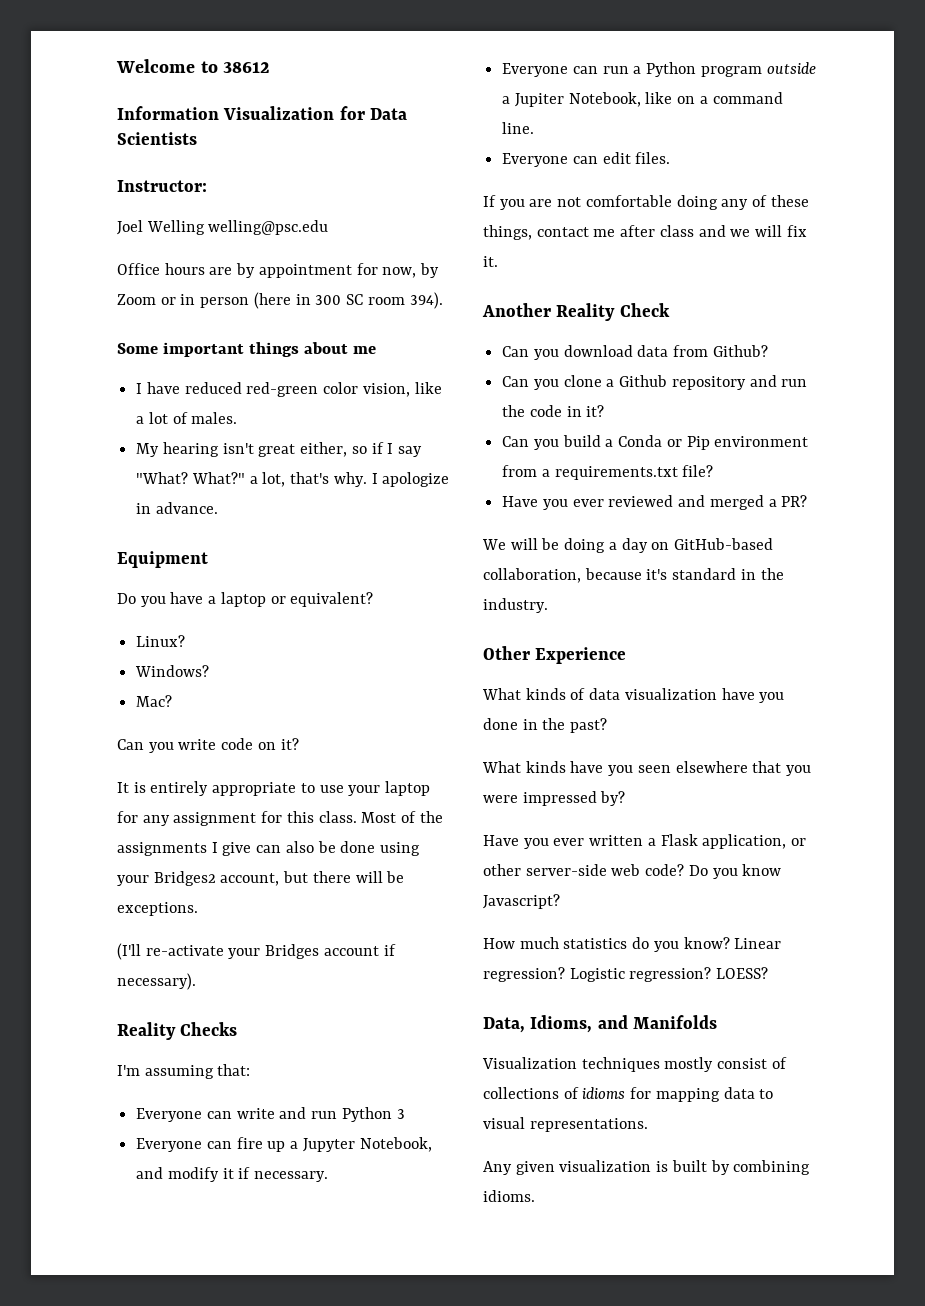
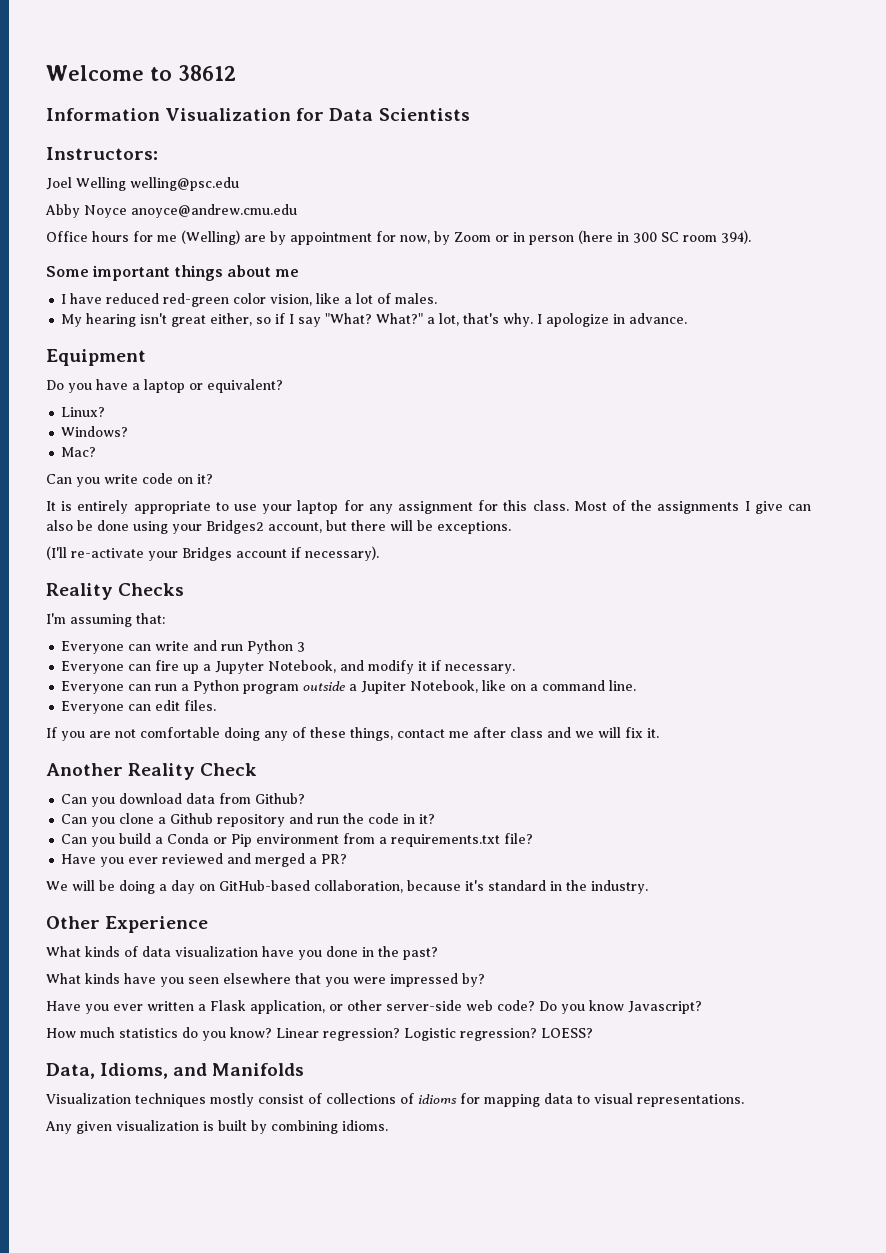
[117,180,207,192] Instructor: -> [46,147,158,160] Instructors:
(329, 227) none -> [45,204,297,218] // Abby Noyce anoyce@andrew.cmu.edu
(205, 269) none -> [133,230,240,245] for me (Welling)

